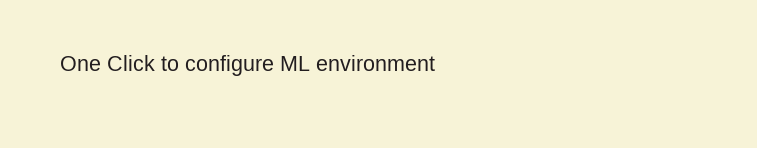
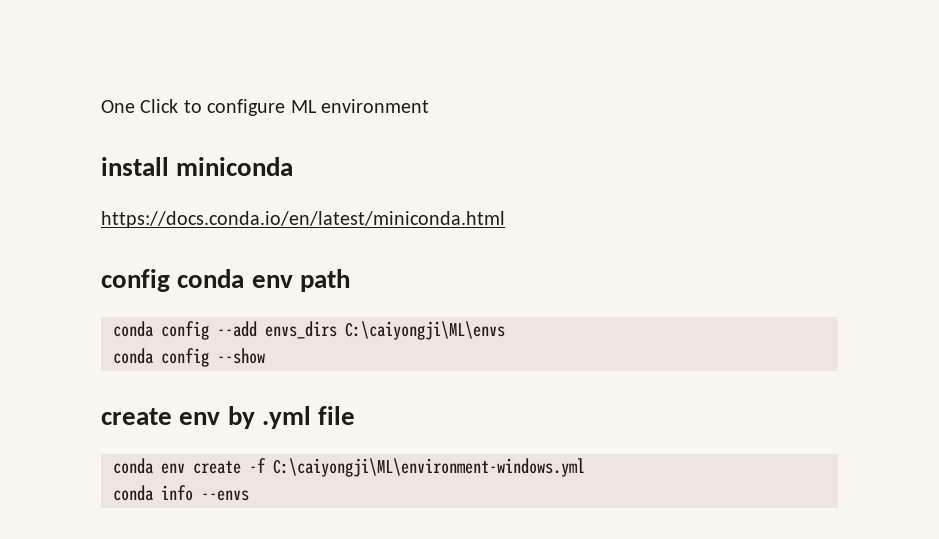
(435, 63) none -> [101,157,294,176] [101,211,505,228] [101,269,350,292] [113,321,505,340] [113,348,265,367] [101,406,356,429] [113,458,585,477] [113,485,249,501] // install miniconda // https://docs.conda.io/en/latest/miniconda.html // config conda env path // conda config --add envs_dirs C:\caiyongji\ML\envs // conda config --show // create env by .yml file // conda env create -f C:\caiyongji\ML\environment-windows.yml // conda info --envs

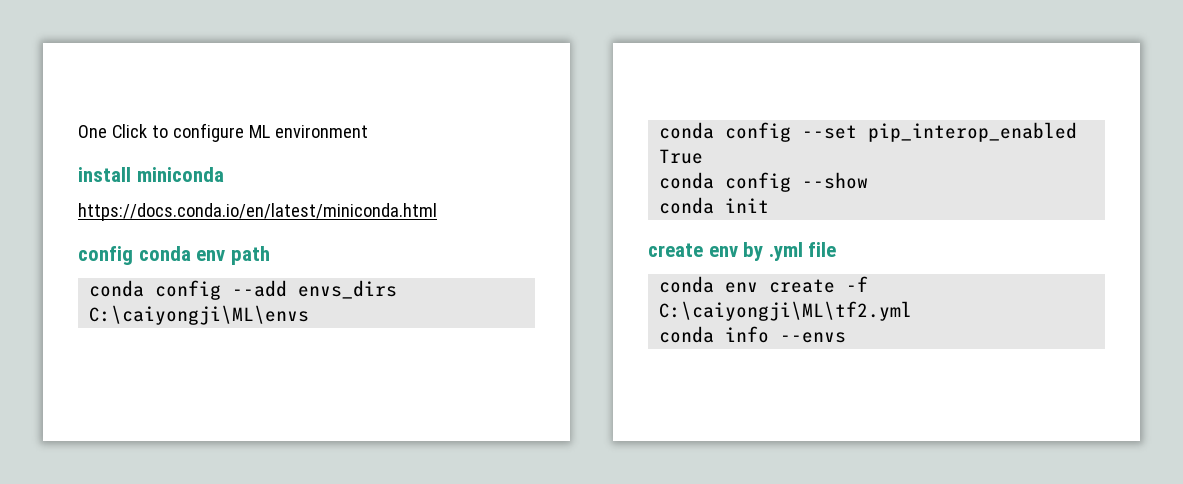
(505, 330) none -> [659,122,1078,142] [659,149,704,164] // conda config --set pip_interop_enabled True
(265, 356) none -> [659,197,770,214] // conda init
[273,458,585,477] C:\caiyongji\ML\environment-windows.yml -> [659,301,913,321] C:\caiyongji\ML\tf2.yml

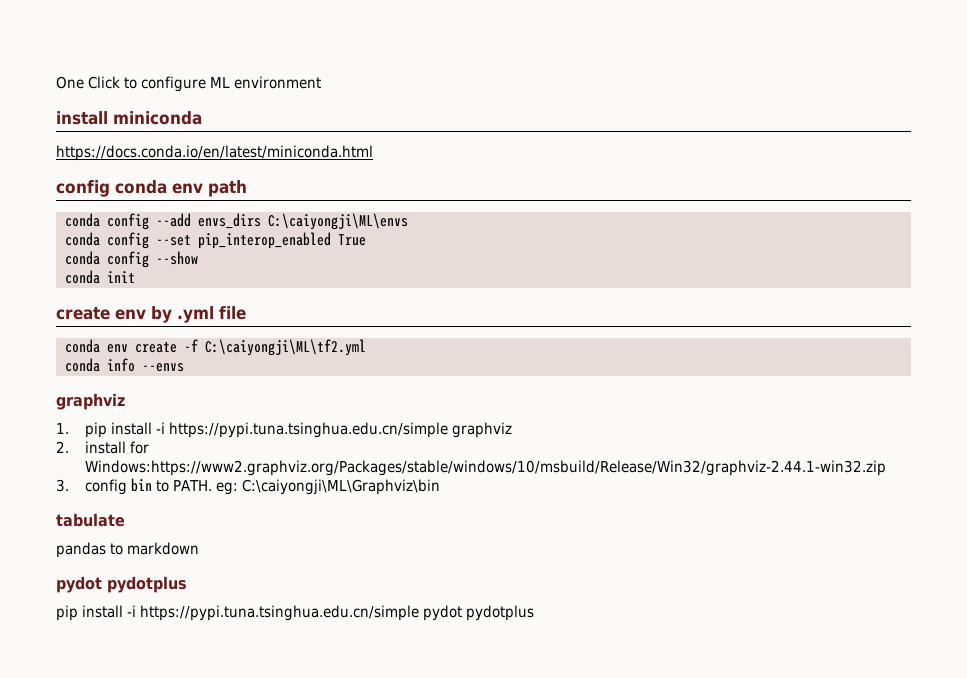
(847, 337) none -> [56,393,125,410] [56,422,513,438] [56,441,150,454] [85,460,887,476] [56,478,441,495] [56,513,125,527] [56,542,200,558] [56,576,187,593] [56,605,535,621] // graphviz // 1. pip install -i https://pypi.tuna.tsinghua.edu.cn/simple graphviz // 2. install for Windows:https://www2.graphviz.org/Packages/stable/windows/10/msbuild/Release/Win32/graphviz-2.44.1-win32.zip // 3. config bin to PATH. eg: C:\caiyongji\ML\Graphviz\bin // tabulate // pandas to markdown // pydot pydotplus // pip install -i https://pypi.tuna.tsinghua.edu.cn/simple pydot pydotplus

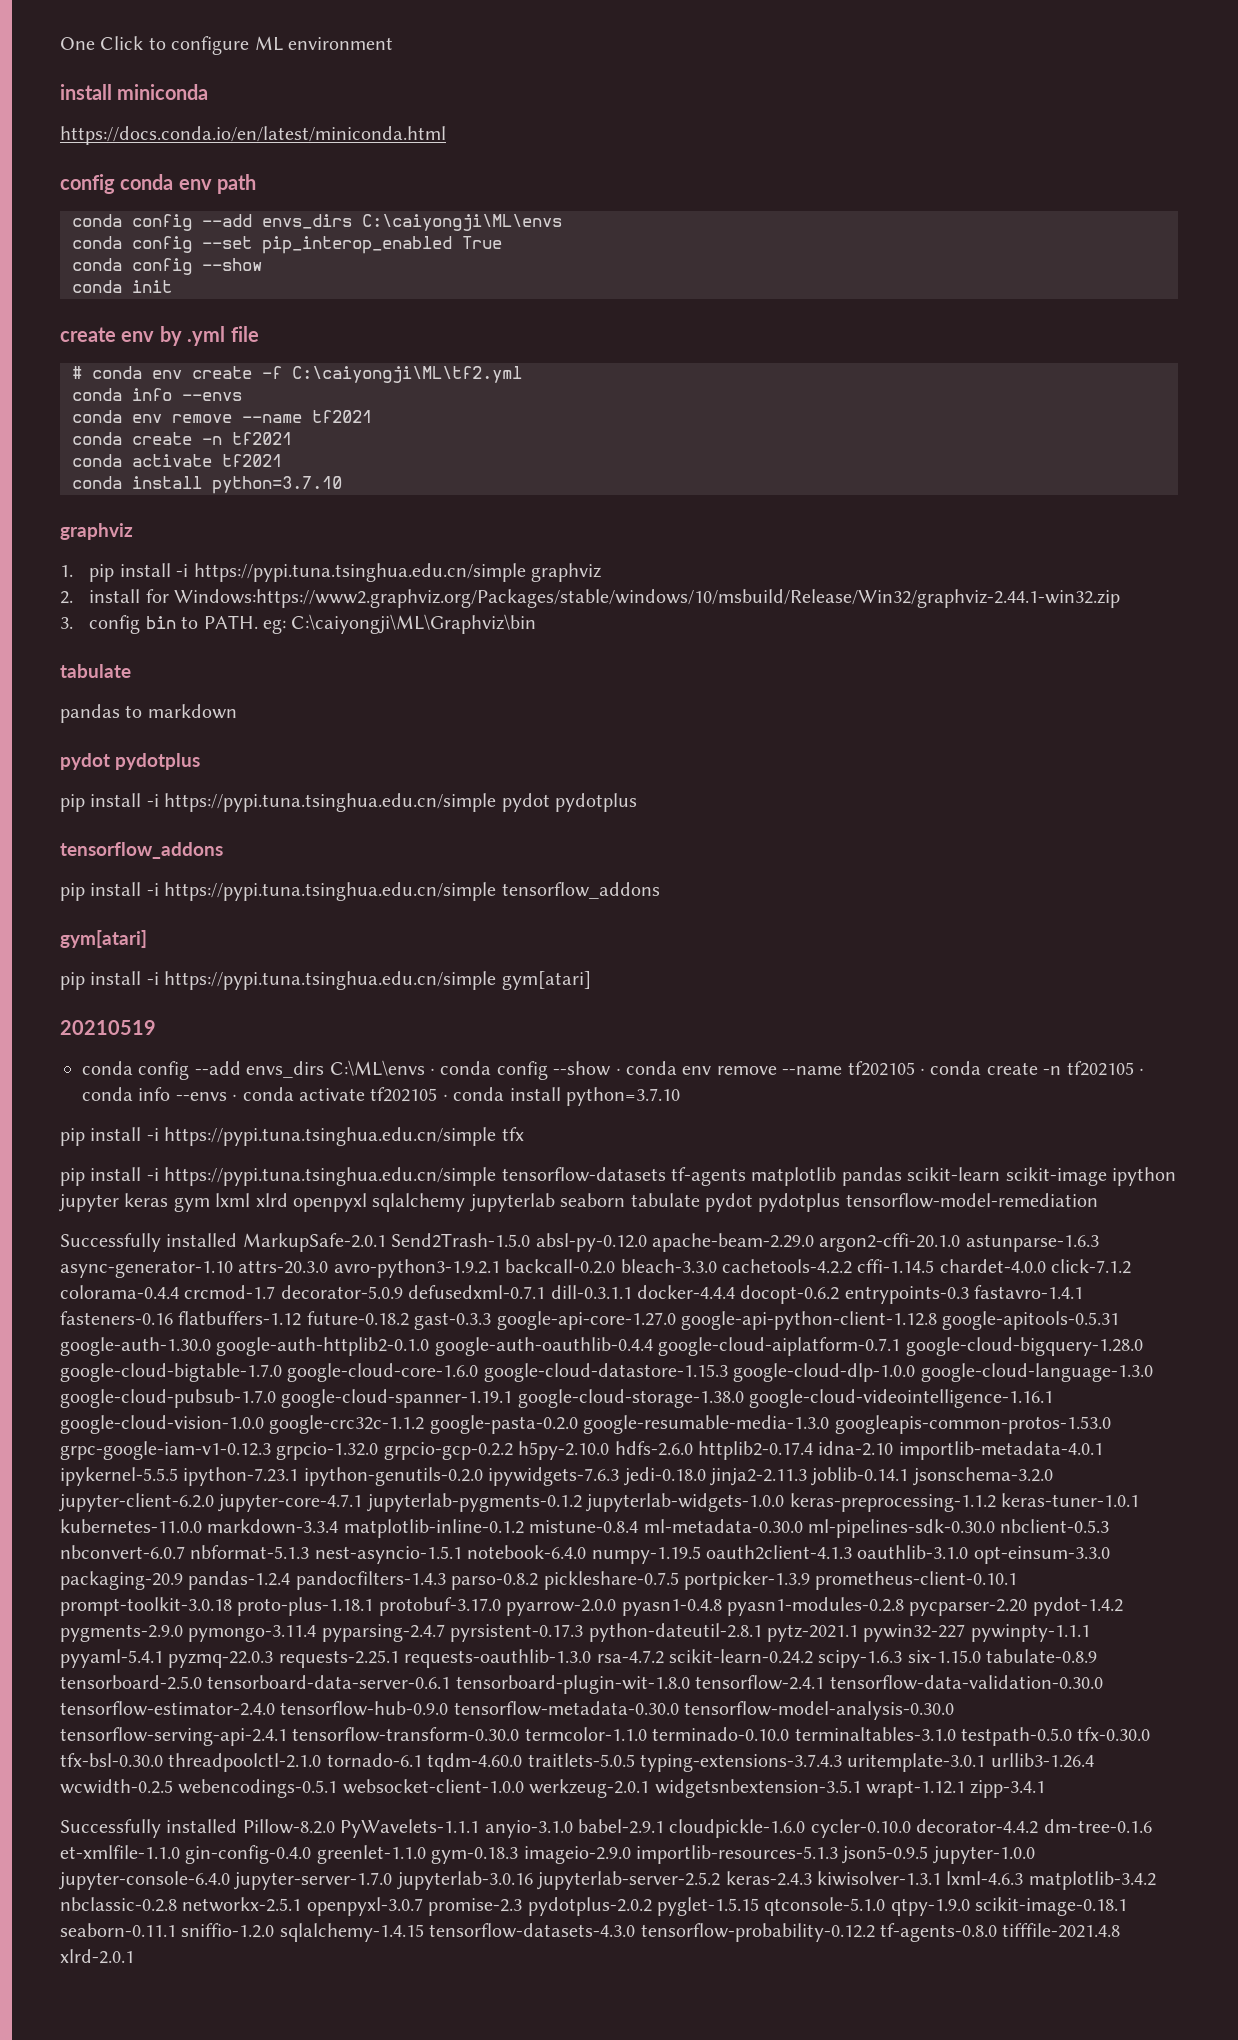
(246, 313) none -> [72,366,82,379] #
(184, 367) none -> [72,410,372,423] [72,432,292,445] [72,454,282,467] [72,476,342,494] // conda env remove --name tf2021 // conda create -n tf2021 // conda activate tf2021 // conda install python=3.7.10
(535, 613) none -> [60,842,223,859] [60,882,660,901] [60,930,147,948] [60,971,591,990] [60,1020,156,1035] [82,1060,1144,1080] [82,1087,680,1106] [60,1127,524,1146] [60,1167,1176,1186] [59,1193,1098,1212] [60,1233,1099,1252] [60,1259,1132,1278] [60,1285,1084,1304] [60,1311,1120,1330] [60,1337,1143,1356] [60,1363,1153,1382] [60,1389,1054,1408] [60,1415,1111,1434] [60,1441,1103,1460] [60,1467,1053,1486] [59,1493,1139,1512] [60,1519,1110,1538] [60,1545,1110,1564] [60,1571,1018,1590] [60,1597,1123,1616] [60,1623,1090,1642] [60,1649,1098,1668] [60,1675,1103,1694] [60,1701,955,1720] [60,1727,1151,1746] [60,1753,1094,1772] [60,1779,1046,1798] [60,1819,1152,1838] [60,1845,1035,1864] [59,1871,1156,1890] [60,1897,1128,1916] [60,1923,1121,1942] [60,1949,134,1964] // tensorflow_addons // pip install -i https://pypi.tuna.tsinghua.edu.cn/simple tensorflow_addons // gym[atari] // pip install -i https://pypi.tuna.tsinghua.edu.cn/simple gym[atari] // 20210519 // conda config --add envs_dirs C:\ML\envs · conda config --show · conda env remove --name tf202105 · conda create -n tf202105 · conda info --envs · conda activate tf202105 · conda install python=3.7.10 // pip install -i https://pypi.tuna.tsinghua.edu.cn/simple tfx // pip install -i https://pypi.tuna.tsinghua.edu.cn/simple tensorflow-datasets tf-agents matplotlib pandas scikit-learn scikit-image ipython jupyter keras gym lxml xlrd openpyxl sqlalchemy jupyterlab seaborn tabulate pydot pydotplus tensorflow-model-remediation // Successfully installed MarkupSafe-2.0.1 Send2Trash-1.5.0 absl-py-0.12.0 apache-beam-2.29.0 argon2-cffi-20.1.0 astunparse-1.6.3 async-generator-1.10 attrs-20.3.0 avro-python3-1.9.2.1 backcall-0.2.0 bleach-3.3.0 cachetools-4.2.2 cffi-1.14.5 chardet-4.0.0 click-7.1.2 colorama-0.4.4 crcmod-1.7 decorator-5.0.9 defusedxml-0.7.1 dill-0.3.1.1 docker-4.4.4 docopt-0.6.2 entrypoints-0.3 fastavro-1.4.1 fasteners-0.16 flatbuffers-1.12 future-0.18.2 gast-0.3.3 google-api-core-1.27.0 google-api-python-client-1.12.8 google-apitools-0.5.31 google-auth-1.30.0 google-auth-httplib2-0.1.0 google-auth-oauthlib-0.4.4 google-cloud-aiplatform-0.7.1 google-cloud-bigquery-1.28.0 google-cloud-bigtable-1.7.0 google-cloud-core-1.6.0 google-cloud-datastore-1.15.3 google-cloud-dlp-1.0.0 google-cloud-language-1.3.0 google-cloud-pubsub-1.7.0 google-cloud-spanner-1.19.1 google-cloud-storage-1.38.0 google-cloud-videointelligence-1.16.1 google-cloud-vision-1.0.0 google-crc32c-1.1.2 google-pasta-0.2.0 google-resumable-media-1.3.0 googleapis-common-protos-1.53.0 grpc-google-iam-v1-0.12.3 grpcio-1.32.0 grpcio-gcp-0.2.2 h5py-2.10.0 hdfs-2.6.0 httplib2-0.17.4 idna-2.10 importlib-metadata-4.0.1 ipykernel-5.5.5 ipython-7.23.1 ipython-genutils-0.2.0 ipywidgets-7.6.3 jedi-0.18.0 jinja2-2.11.3 joblib-0.14.1 jsonschema-3.2.0 jupyter-client-6.2.0 jupyter-core-4.7.1 jupyterlab-pygments-0.1.2 jupyterlab-widgets-1.0.0 keras-preprocessing-1.1.2 keras-tuner-1.0.1 kubernetes-11.0.0 markdown-3.3.4 matplotlib-inline-0.1.2 mistune-0.8.4 ml-metadata-0.30.0 ml-pipelines-sdk-0.30.0 nbclient-0.5.3 nbconvert-6.0.7 nbformat-5.1.3 nest-asyncio-1.5.1 notebook-6.4.0 numpy-1.19.5 oauth2client-4.1.3 oauthlib-3.1.0 opt-einsum-3.3.0 packaging-20.9 pandas-1.2.4 pandocfilters-1.4.3 parso-0.8.2 pickleshare-0.7.5 portpicker-1.3.9 prometheus-client-0.10.1 prompt-toolkit-3.0.18 proto-plus-1.18.1 protobuf-3.17.0 pyarrow-2.0.0 pyasn1-0.4.8 pyasn1-modules-0.2.8 pycparser-2.20 pydot-1.4.2 pygments-2.9.0 pymongo-3.11.4 pyparsing-2.4.7 pyrsistent-0.17.3 python-dateutil-2.8.1 pytz-2021.1 pywin32-227 pywinpty-1.1.1 pyyaml-5.4.1 pyzmq-22.0.3 requests-2.25.1 requests-oauthlib-1.3.0 rsa-4.7.2 scikit-learn-0.24.2 scipy-1.6.3 six-1.15.0 tabulate-0.8.9 tensorboard-2.5.0 tensorboard-data-server-0.6.1 tensorboard-plugin-wit-1.8.0 tensorflow-2.4.1 tensorflow-data-validation-0.30.0 tensorflow-estimator-2.4.0 tensorflow-hub-0.9.0 tensorflow-metadata-0.30.0 tensorflow-model-analysis-0.30.0 tensorflow-serving-api-2.4.1 tensorflow-transform-0.30.0 termcolor-1.1.0 terminado-0.10.0 terminaltables-3.1.0 testpath-0.5.0 tfx-0.30.0 tfx-bsl-0.30.0 threadpoolctl-2.1.0 tornado-6.1 tqdm-4.60.0 traitlets-5.0.5 typing-extensions-3.7.4.3 uritemplate-3.0.1 urllib3-1.26.4 wcwidth-0.2.5 webencodings-0.5.1 websocket-client-1.0.0 werkzeug-2.0.1 widgetsnbextension-3.5.1 wrapt-1.12.1 zipp-3.4.1 // Successfully installed Pillow-8.2.0 PyWavelets-1.1.1 anyio-3.1.0 babel-2.9.1 cloudpickle-1.6.0 cycler-0.10.0 decorator-4.4.2 dm-tree-0.1.6 et-xmlfile-1.1.0 gin-config-0.4.0 greenlet-1.1.0 gym-0.18.3 imageio-2.9.0 importlib-resources-5.1.3 json5-0.9.5 jupyter-1.0.0 jupyter-console-6.4.0 jupyter-server-1.7.0 jupyterlab-3.0.16 jupyterlab-server-2.5.2 keras-2.4.3 kiwisolver-1.3.1 lxml-4.6.3 matplotlib-3.4.2 nbclassic-0.2.8 networkx-2.5.1 openpyxl-3.0.7 promise-2.3 pydotplus-2.0.2 pyglet-1.5.15 qtconsole-5.1.0 qtpy-1.9.0 scikit-image-0.18.1 seaborn-0.11.1 sniffio-1.2.0 sqlalchemy-1.4.15 tensorflow-datasets-4.3.0 tensorflow-probability-0.12.2 tf-agents-0.8.0 tifffile-2021.4.8 xlrd-2.0.1

